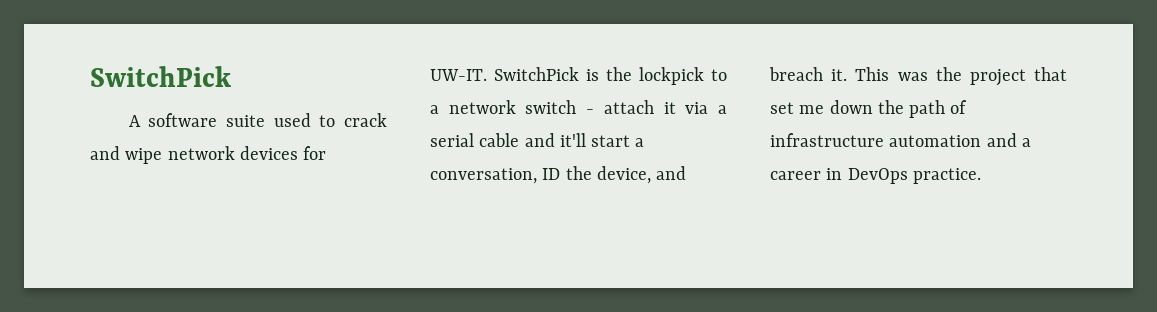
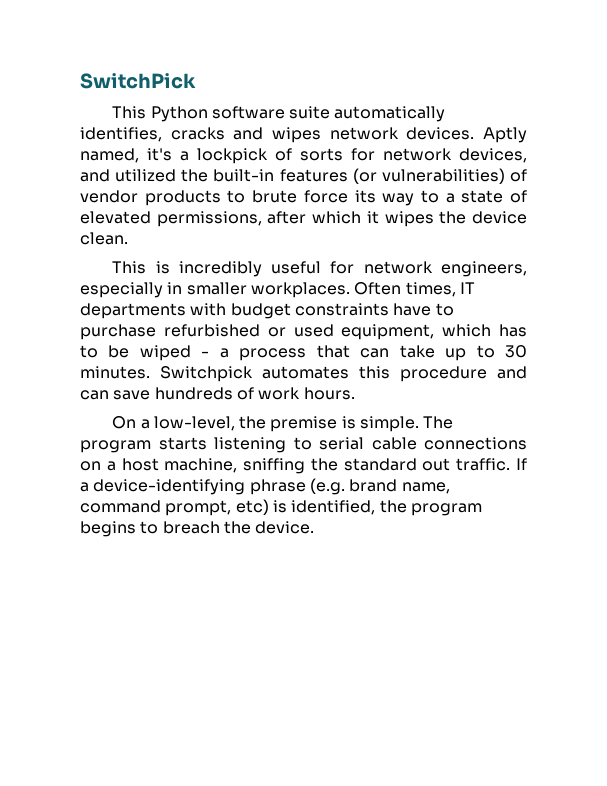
[128,113,388,127] [90,146,327,164] [430,67,727,85] [430,100,727,114] [430,133,645,147] [430,166,687,184] [769,67,1067,86] [770,100,968,118] [770,133,1031,147] [770,168,981,184] A software suite used to crack and wipe network devices for UW-IT. SwitchPick is the lockpick to a network switch - attach it via a serial cable and it'll start a conversation, ID the device, and breach it. This was the project that set me down the path of infrastructure automation and a career in DevOps practice. -> [112,106,446,122] [80,127,528,143] [80,148,527,164] [80,168,527,184] [80,190,527,206] [80,211,527,227] [80,232,128,245] [112,261,527,277] [80,282,475,298] [80,303,454,319] [80,324,527,340] [80,345,527,361] [80,366,527,382] [80,387,355,400] [112,416,454,432] [80,437,527,453] [80,458,527,474] [80,478,450,495] [80,499,482,516] [80,521,315,537] This Python software suite automatically identifies, cracks and wipes network devices. Aptly named, it's a lockpick of sorts for network devices, and utilized the built-in features (or vulnerabilities) of vendor products to brute force its way to a state of elevated permissions, after which it wipes the device clean. // This is incredibly useful for network engineers, especially in smaller workplaces. Often times, IT departments with budget constraints have to purchase refurbished or used equipment, which has to be wiped - a process that can take up to 30 minutes. Switchpick automates this procedure and can save hundreds of work hours. // On a low-level, the premise is simple. The program starts listening to serial cable connections on a host machine, sniffing the standard out traffic. If a device-identifying phrase (e.g. brand name, command prompt, etc) is identified, the program begins to breach the device.

